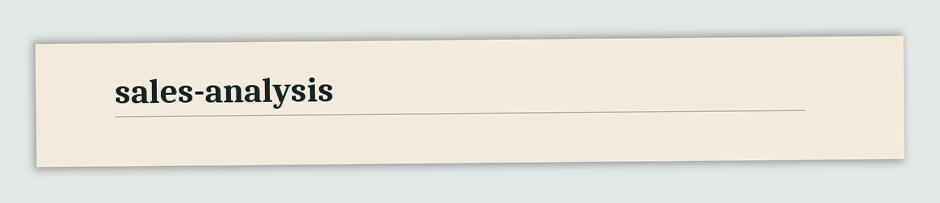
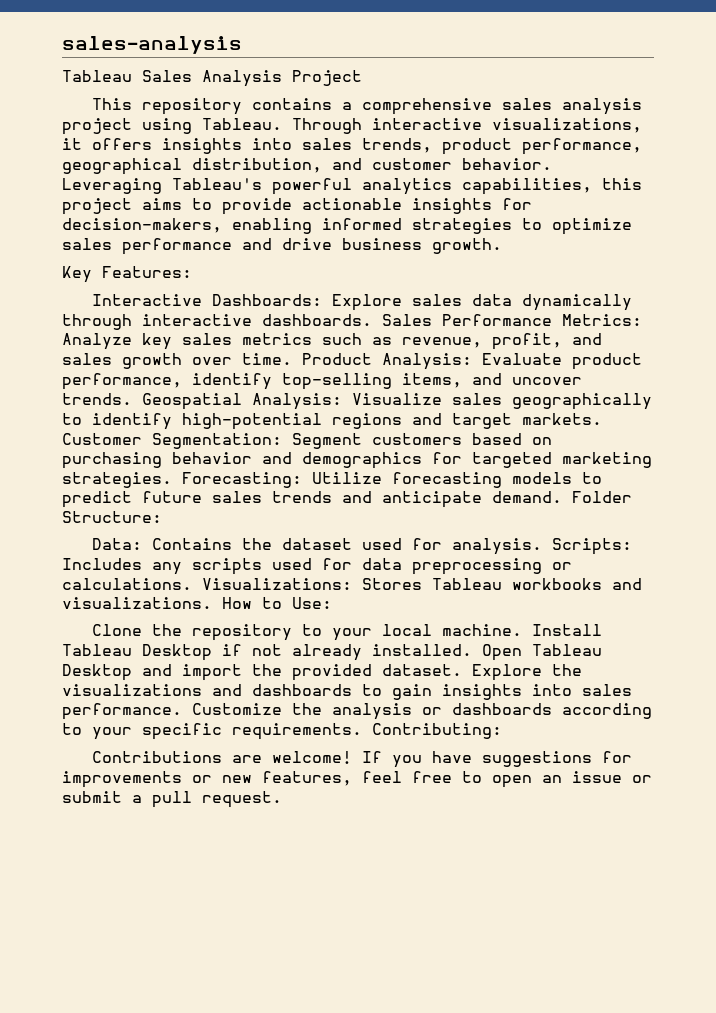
(335, 93) none -> [62,70,362,87] [91,98,642,115] [62,118,642,135] [62,138,642,155] [62,158,552,175] [62,178,642,195] [62,198,532,215] [62,218,632,235] [62,238,502,255] [62,266,192,283] [91,294,632,311] [62,314,642,330] [62,333,602,350] [62,353,642,370] [62,373,582,390] [62,393,652,410] [62,413,602,430] [62,433,552,449] [62,452,652,469] [62,472,602,488] [62,491,632,508] [62,511,162,523] [91,538,632,555] [62,558,572,575] [62,578,642,590] [62,597,332,609] [91,624,602,641] [62,644,602,661] [62,664,582,681] [62,684,632,700] [62,703,652,720] [62,723,502,740] [91,751,632,768] [62,771,652,788] [62,791,282,808] // Tableau Sales Analysis Project // This repository contains a comprehensive sales analysis project using Tableau. Through interactive visualizations, it offers insights into sales trends, product performance, geographical distribution, and customer behavior. Leveraging Tableau's powerful analytics capabilities, this project aims to provide actionable insights for decision-makers, enabling informed strategies to optimize sales performance and drive business growth. // Key Features: // Interactive Dashboards: Explore sales data dynamically through interactive dashboards. Sales Performance Metrics: Analyze key sales metrics such as revenue, profit, and sales growth over time. Product Analysis: Evaluate product performance, identify top-selling items, and uncover trends. Geospatial Analysis: Visualize sales geographically to identify high-potential regions and target markets. Customer Segmentation: Segment customers based on purchasing behavior and demographics for targeted marketing strategies. Forecasting: Utilize forecasting models to predict future sales trends and anticipate demand. Folder Structure: // Data: Contains the dataset used for analysis. Scripts: Includes any scripts used for data preprocessing or calculations. Visualizations: Stores Tableau workbooks and visualizations. How to Use: // Clone the repository to your local machine. Install Tableau Desktop if not already installed. Open Tableau Desktop and import the provided dataset. Explore the visualizations and dashboards to gain insights into sales performance. Customize the analysis or dashboards according to your specific requirements. Contributing: // Contributions are welcome! If you have suggestions for improvements or new features, feel free to open an issue or submit a pull request.

